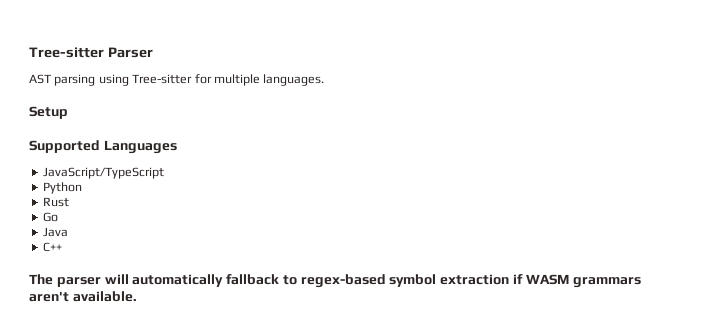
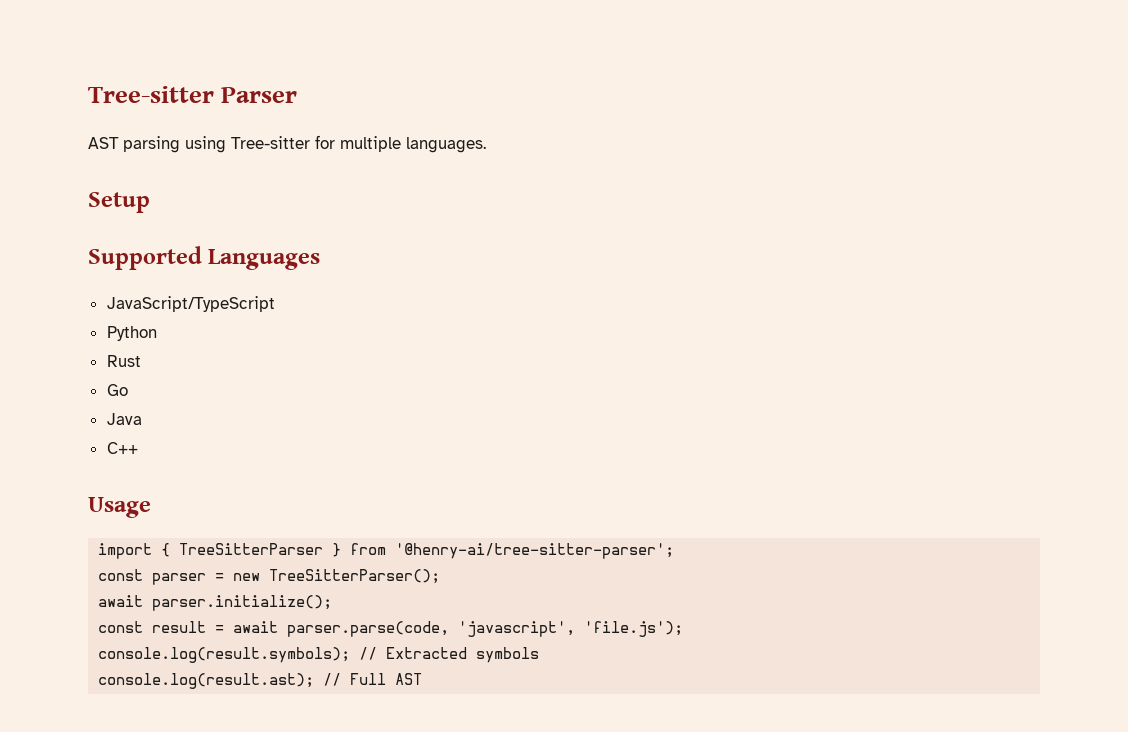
[29,274,641,288] [29,291,137,302] The parser will automatically fallback to regex-based symbol extraction if WASM grammars aren't available. -> [88,497,151,518] [98,543,675,559] [98,569,441,585] [98,595,333,611] [98,621,684,637] [98,647,540,663] [98,673,423,689] Usage // import { TreeSitterParser } from '@henry-ai/tree-sitter-parser'; // const parser = new TreeSitterParser(); // await parser.initialize(); // const result = await parser.parse(code, 'javascript', 'file.js'); // console.log(result.symbols); // Extracted symbols // console.log(result.ast); // Full AST

